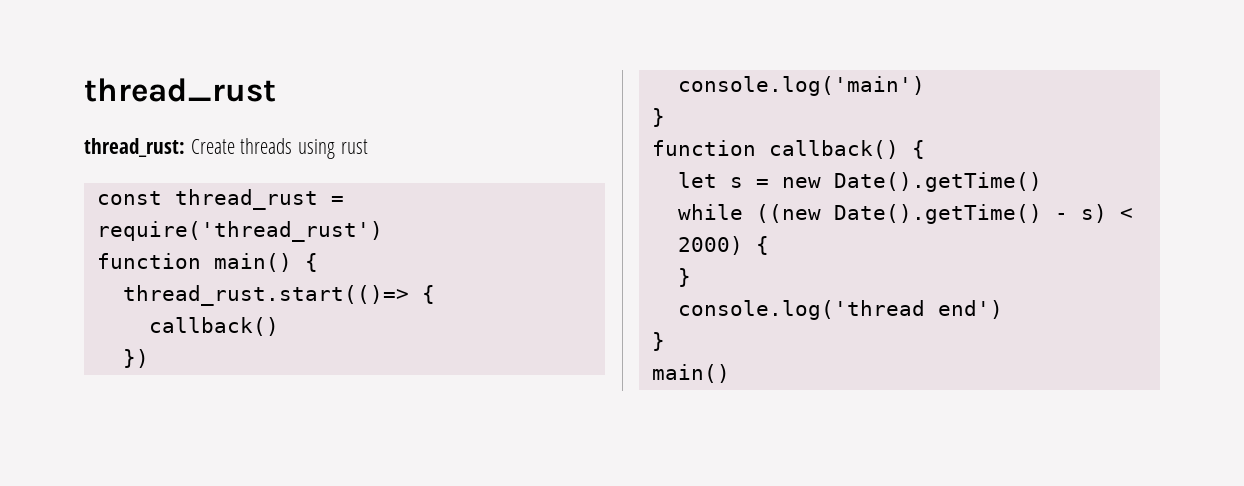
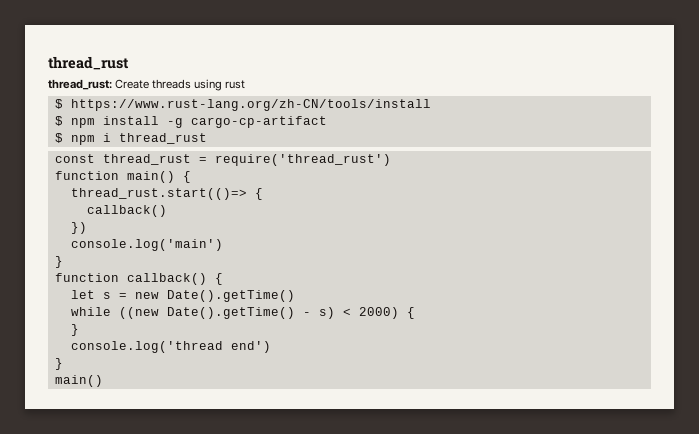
(368, 146) none -> [54,99,431,111] [54,116,327,128] [54,133,207,145] // $ https://www.rust-lang.org/zh-CN/tools/install // $ npm install -g cargo-cp-artifact // $ npm i thread_rust

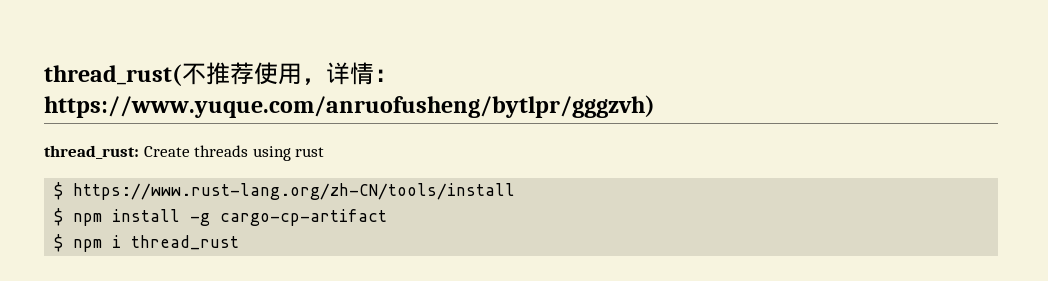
[48,56,129,70] thread_rust -> [44,62,398,86] [44,95,655,118] thread_rust(不推荐使用，详情：https://www.yuque.com/anruofusheng/bytlpr/gggzvh)
[54,154,391,166] [54,171,191,183] [70,188,263,200] [86,205,167,217] [70,222,87,234] [70,239,223,251] [54,256,63,268] [54,273,223,285] [70,290,295,302] [70,307,415,319] [70,324,79,336] [70,341,271,353] [54,358,63,370] [54,375,103,387] // const thread_rust = require('thread_rust') // function main() { // thread_rust.start(()=> { // callback() // }) // console.log('main') // } // function callback() { // let s = new Date().getTime() // while ((new Date().getTime() - s) < 2000) { // } // console.log('thread end') // } // main() -> (240, 242) none

